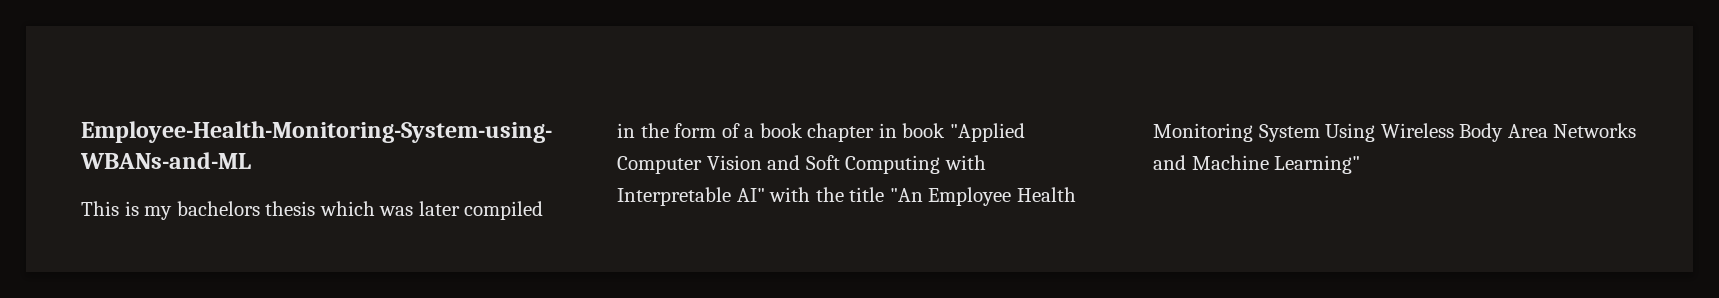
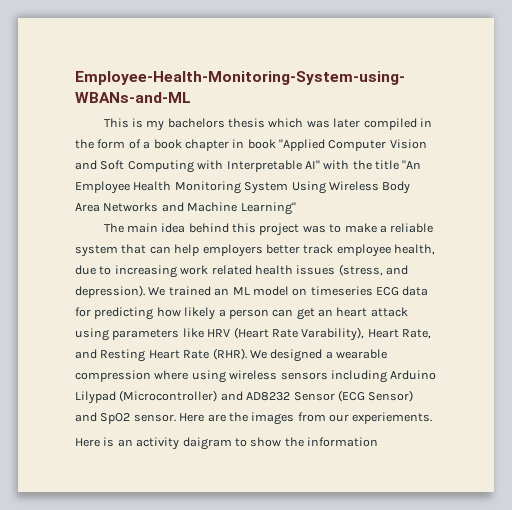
(1361, 164) none -> [103,223,434,236] [75,244,435,257] [75,264,408,278] [75,285,429,298] [75,307,408,320] [75,327,431,341] [75,348,387,362] [75,370,437,383] [75,390,414,404] [75,412,433,425] [75,437,378,450] // The main idea behind this project was to make a reliable system that can help employers better track employee health, due to increasing work related health issues (stress, and depression). We trained an ML model on timeseries ECG data for predicting how likely a person can get an heart attack using parameters like HRV (Heart Rate Varability), Heart Rate, and Resting Heart Rate (RHR). We designed a wearable compression where using wireless sensors including Arduino Lilypad (Microcontroller) and AD8232 Sensor (ECG Sensor) and SpO2 sensor. Here are the images from our experiements. // Here is an activity daigram to show the information

